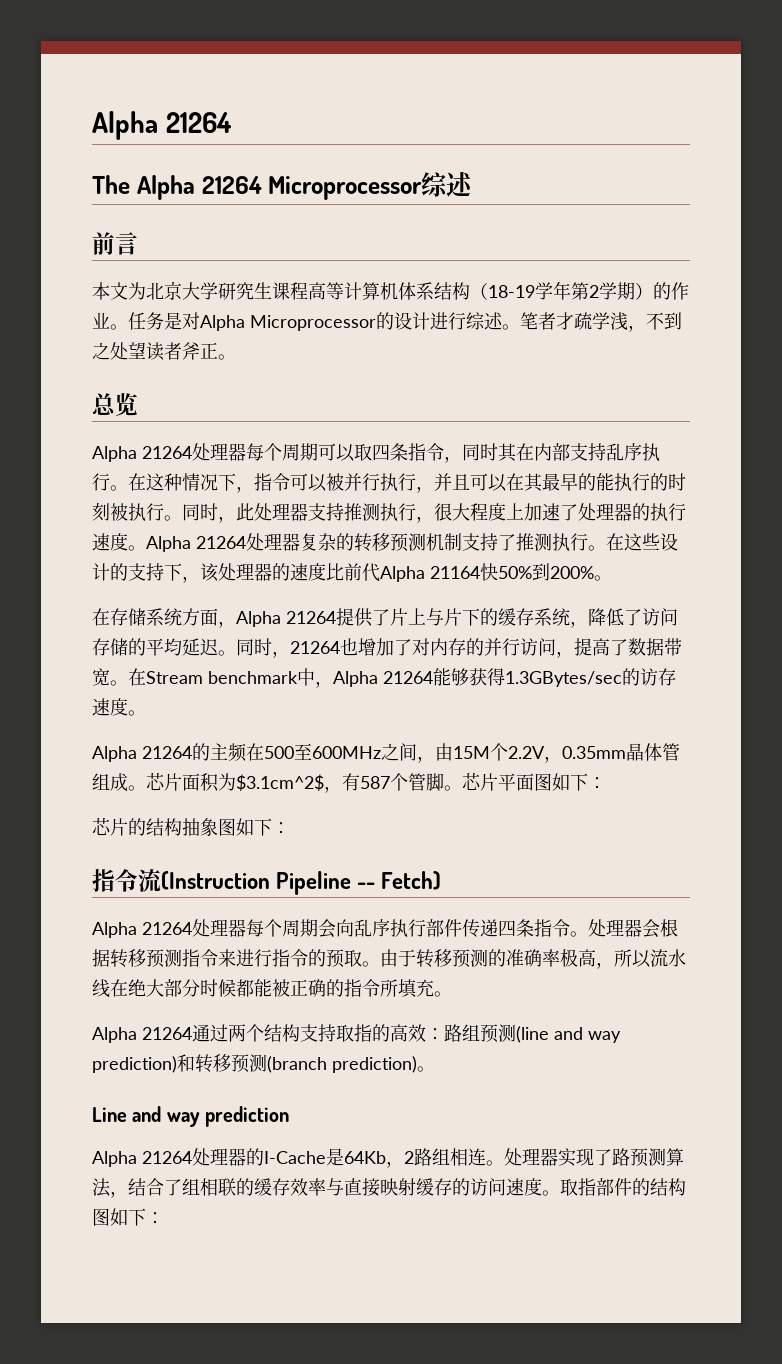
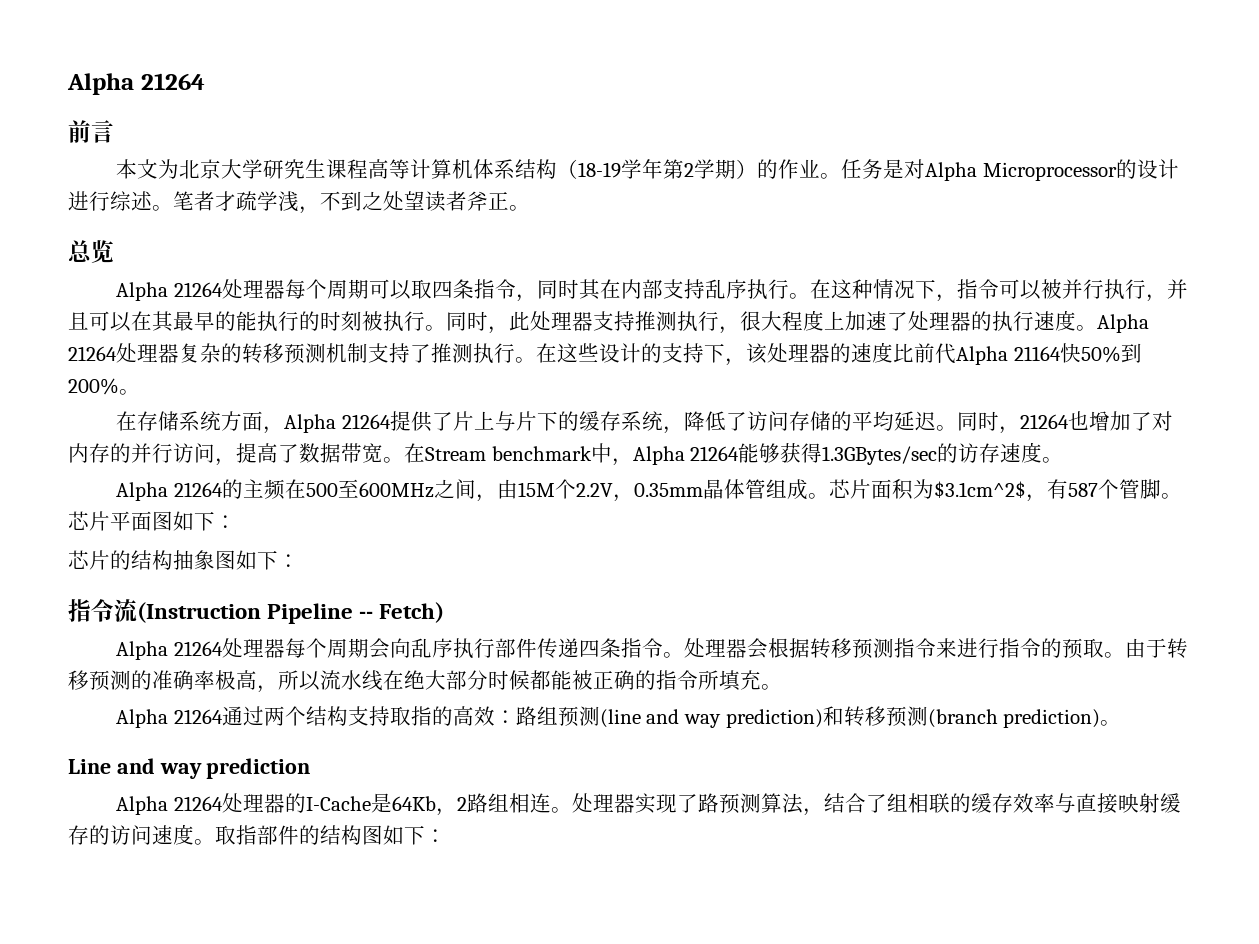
[92,111,232,140] [92,172,474,200] Alpha 21264 // The Alpha 21264 Microprocessor综述 -> [67,73,205,95] Alpha 21264

